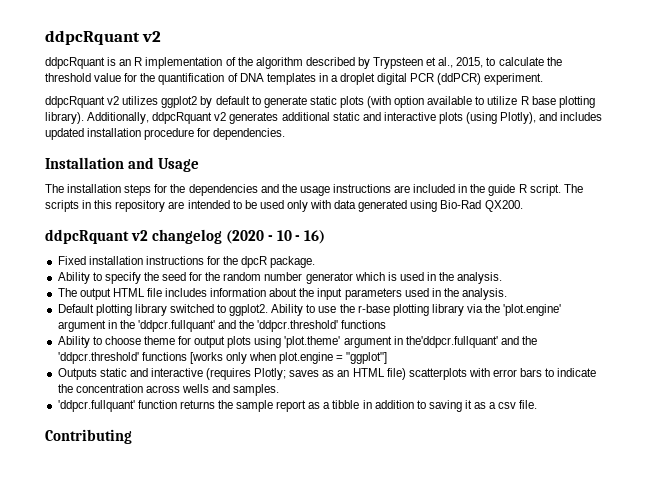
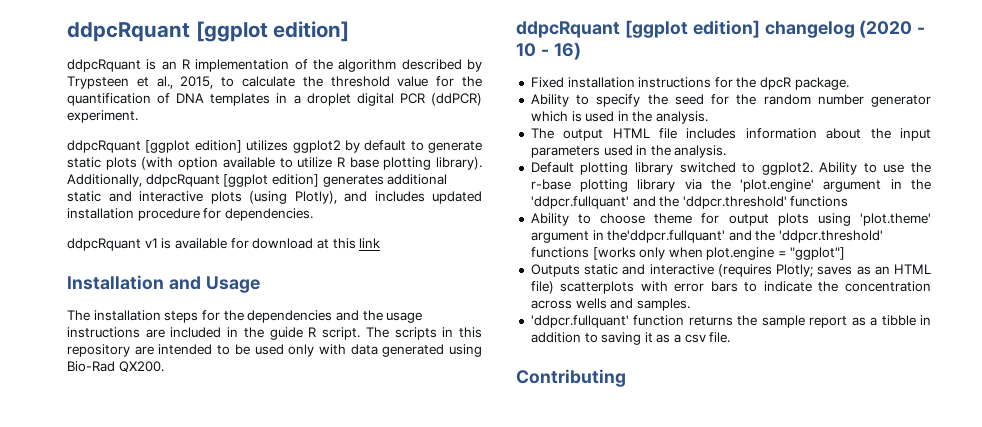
[45,30,162,45] ddpcRquant v2 -> [67,21,350,42] ddpcRquant [ggplot edition]
[107,96,120,105] v2 -> [145,140,242,153] [ggplot edition]
[214,112,227,121] v2 -> [223,174,319,187] [ggplot edition]
(286, 134) none -> [67,238,381,251] // ddpcRquant v1 is available for download at this link
[130,230,148,241] v2 -> [624,20,760,38] [ggplot edition]

